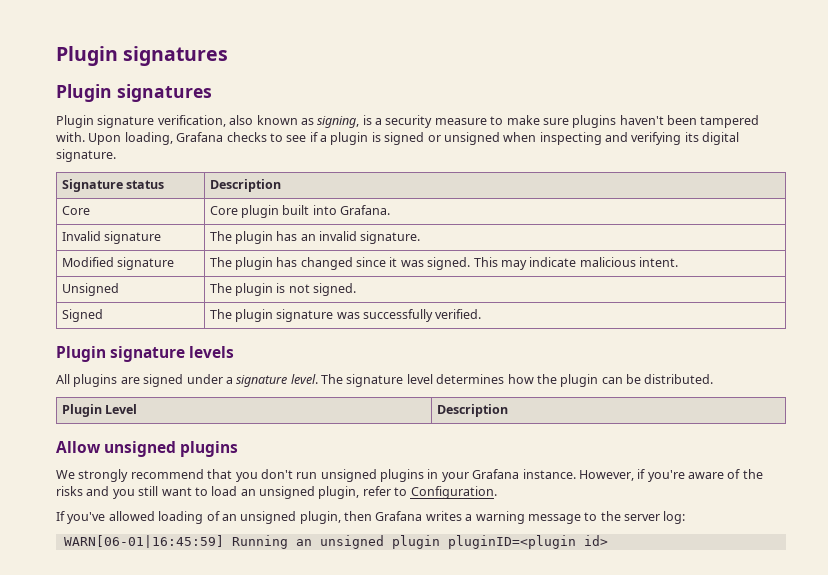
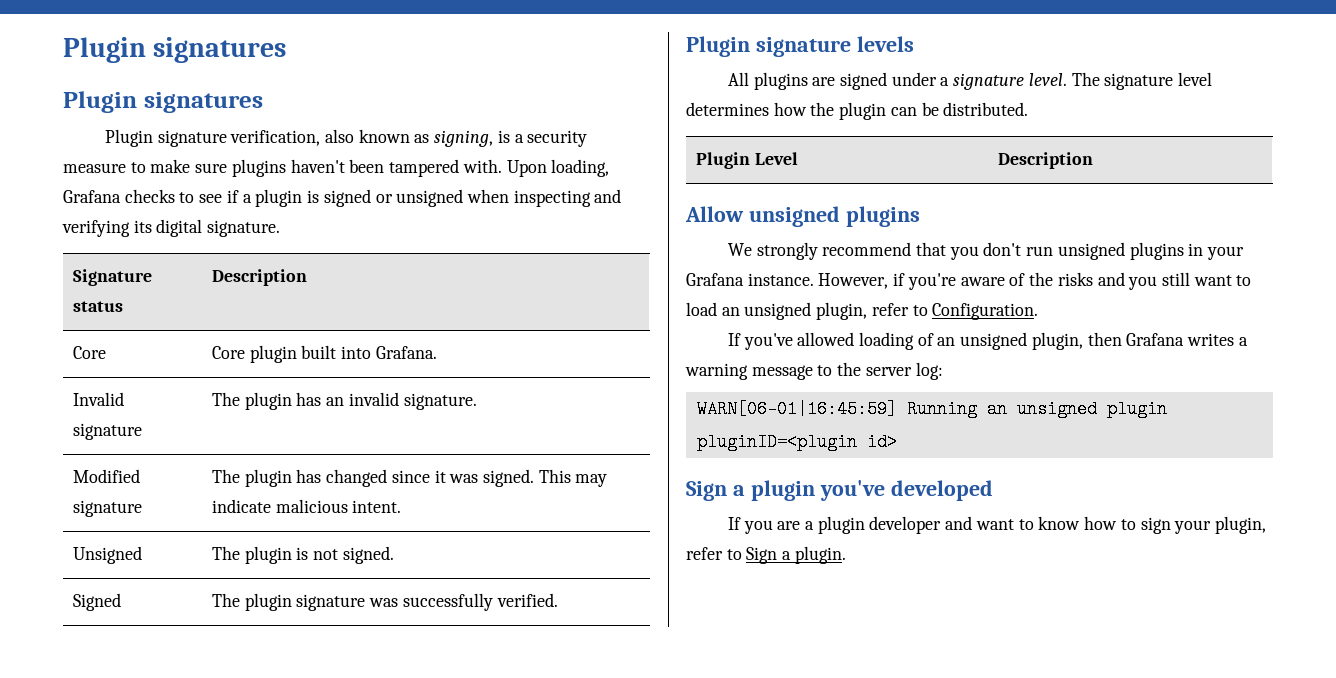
(608, 540) none -> [686,480,993,501] [727,516,1266,534] [686,546,846,564] // Sign a plugin you've developed // If you are a plugin developer and want to know how to sign your plugin, refer to Sign a plugin.

